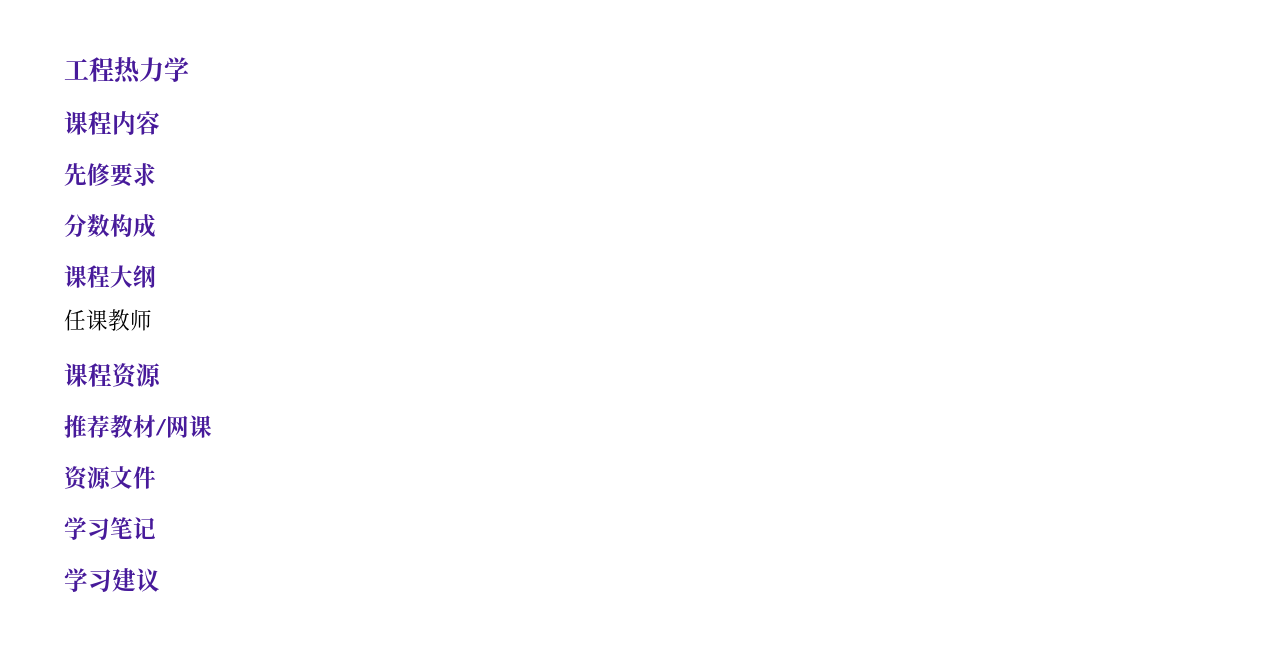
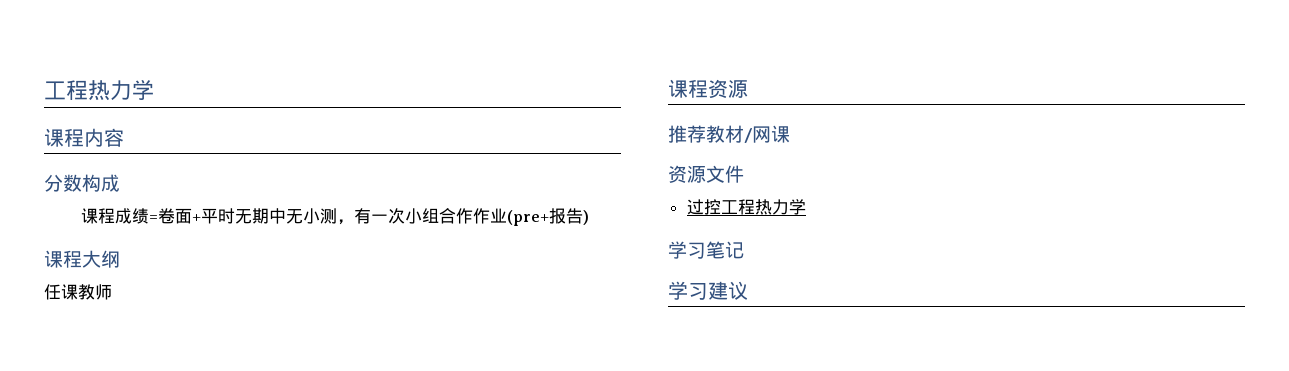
[64,163,156,187] // 先修要求 -> (124, 137) none
(156, 226) none -> [81,208,590,226] // 课程成绩=卷面+平时无期中无小测，有一次小组合作作业(pre+报告)
(156, 477) none -> [686,199,806,215] // 过控工程热力学

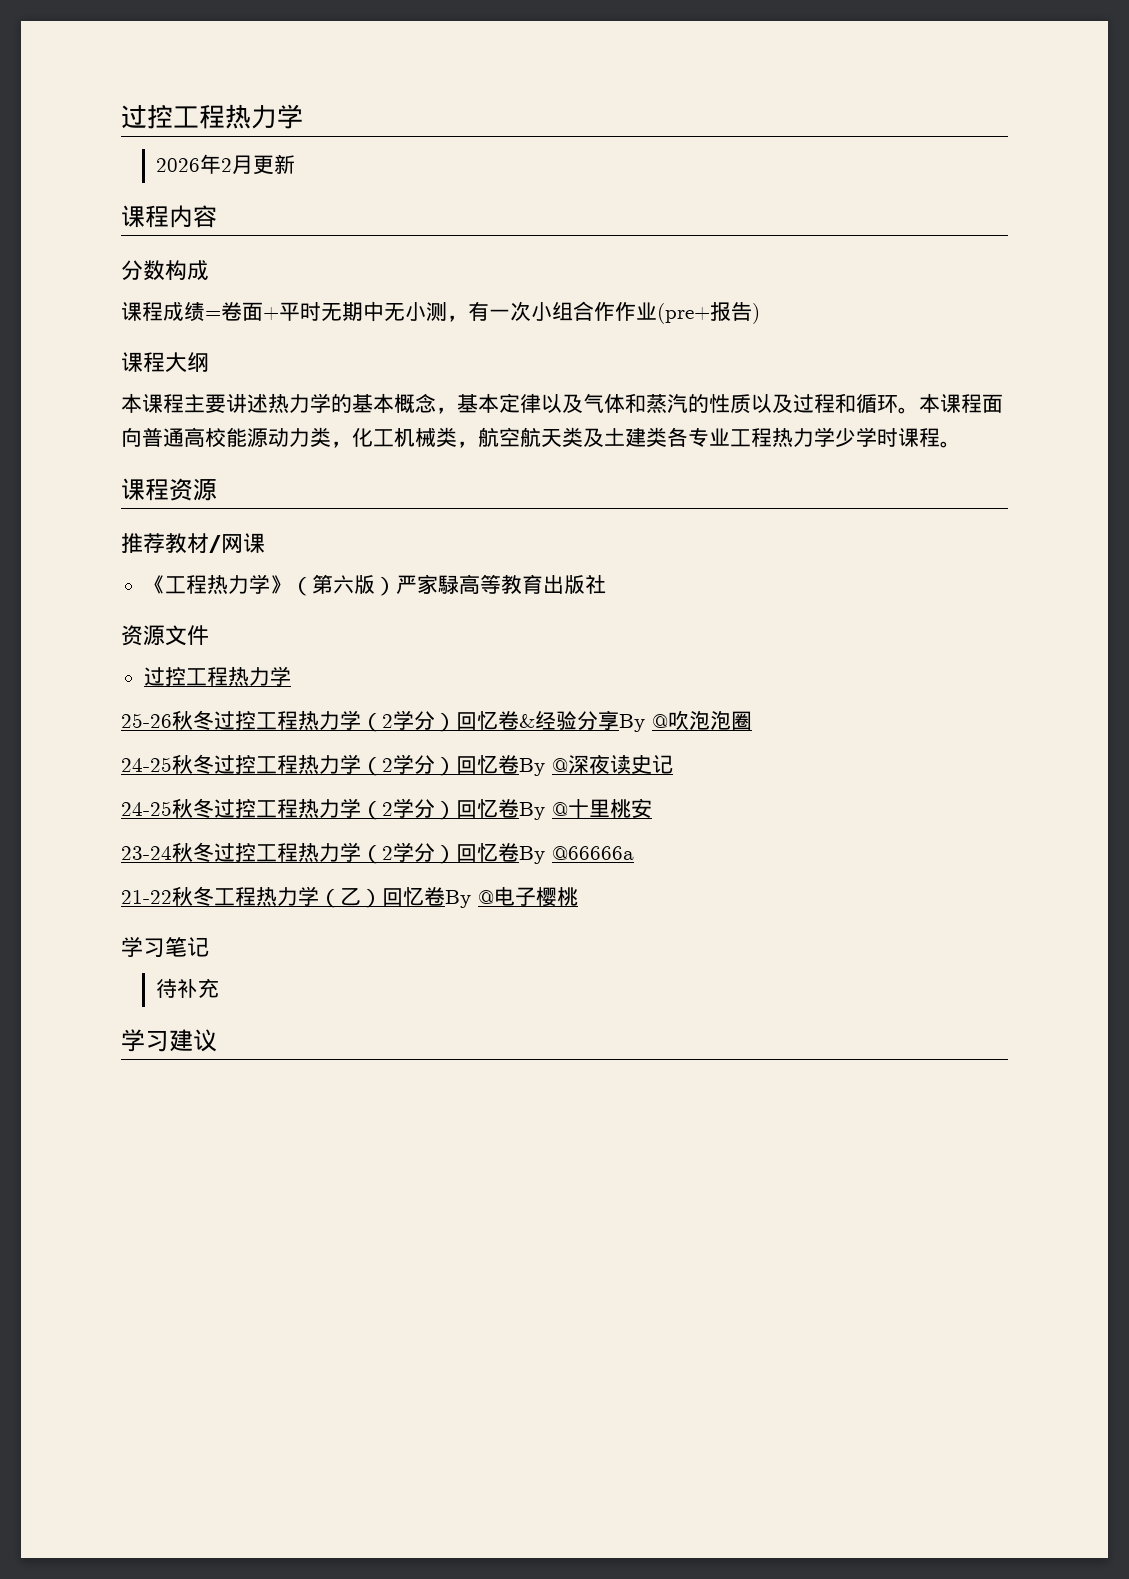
[44,80,154,101] 工程热力学 -> [121,104,303,129] [156,154,296,175] 过控工程热力学 // 2026年2月更新
[44,284,112,300] 任课教师 -> [121,393,1003,414] [121,427,961,448] 本课程主要讲述热力学的基本概念，基本定律以及气体和蒸汽的性质以及过程和循环。本课程面向普通高校能源动力类，化工机械类，航空航天类及土建类各专业工程热力学少学时课程。
(790, 134) none -> [143,574,606,596] // 《工程热力学》（第六版）严家騄高等教育出版社
(806, 207) none -> [121,710,752,732] [121,754,673,776] [121,798,652,820] [121,842,634,864] [121,886,578,908] // 25-26秋冬过控工程热力学（2学分）回忆卷&经验分享By @吹泡泡圈 // 24-25秋冬过控工程热力学（2学分）回忆卷By @深夜读史记 // 24-25秋冬过控工程热力学（2学分）回忆卷By @十里桃安 // 23-24秋冬过控工程热力学（2学分）回忆卷By @66666a // 21-22秋冬工程热力学（乙）回忆卷By @电子樱桃
(744, 250) none -> [156,978,220,998] // 待补充

